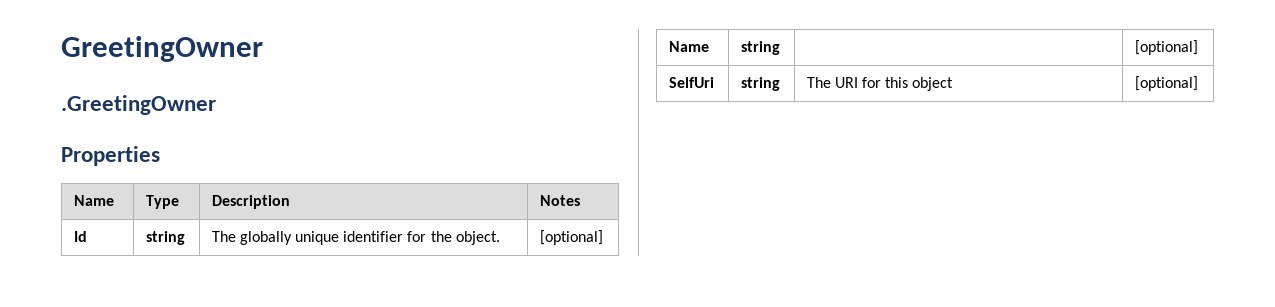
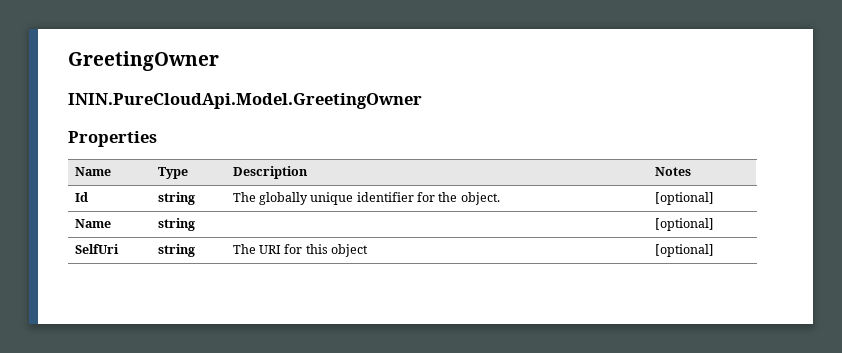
[61,95,216,115] .GreetingOwner -> [68,93,422,109] ININ.PureCloudApi.Model.GreetingOwner

